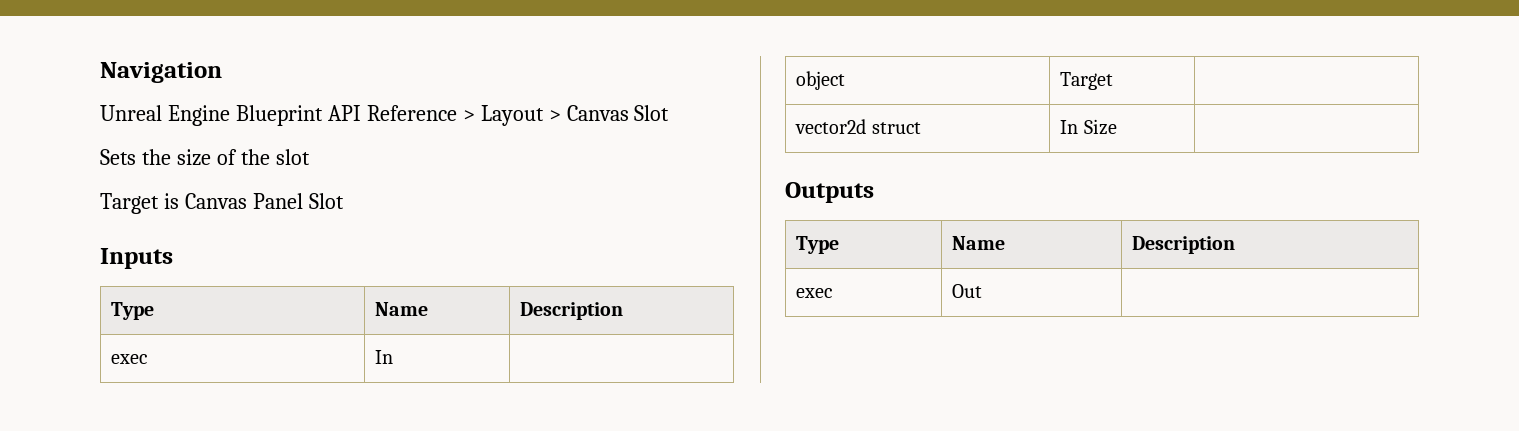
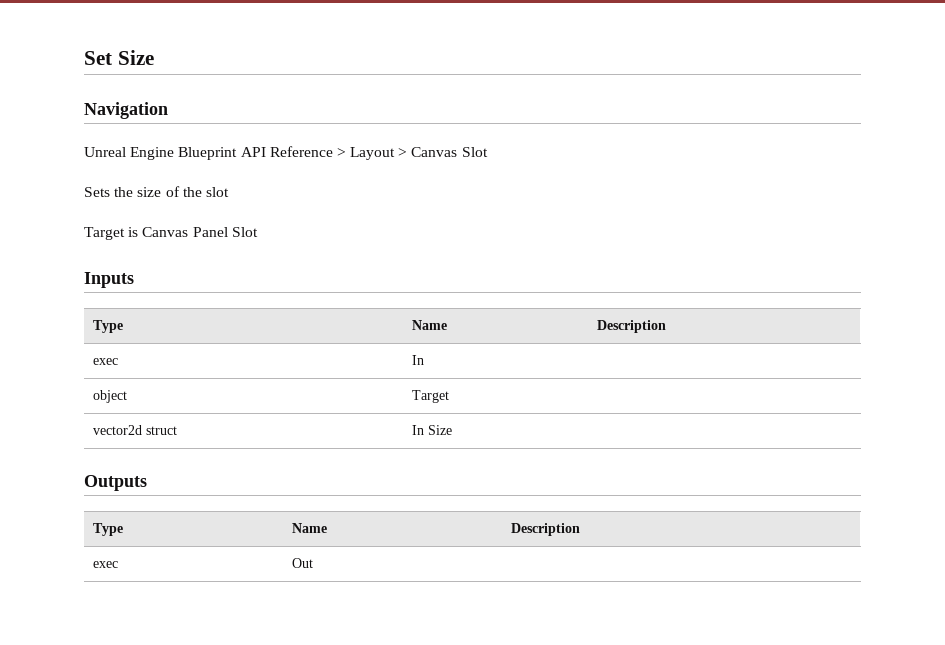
(100, 72) none -> [84,50,154,65] Set Size //

